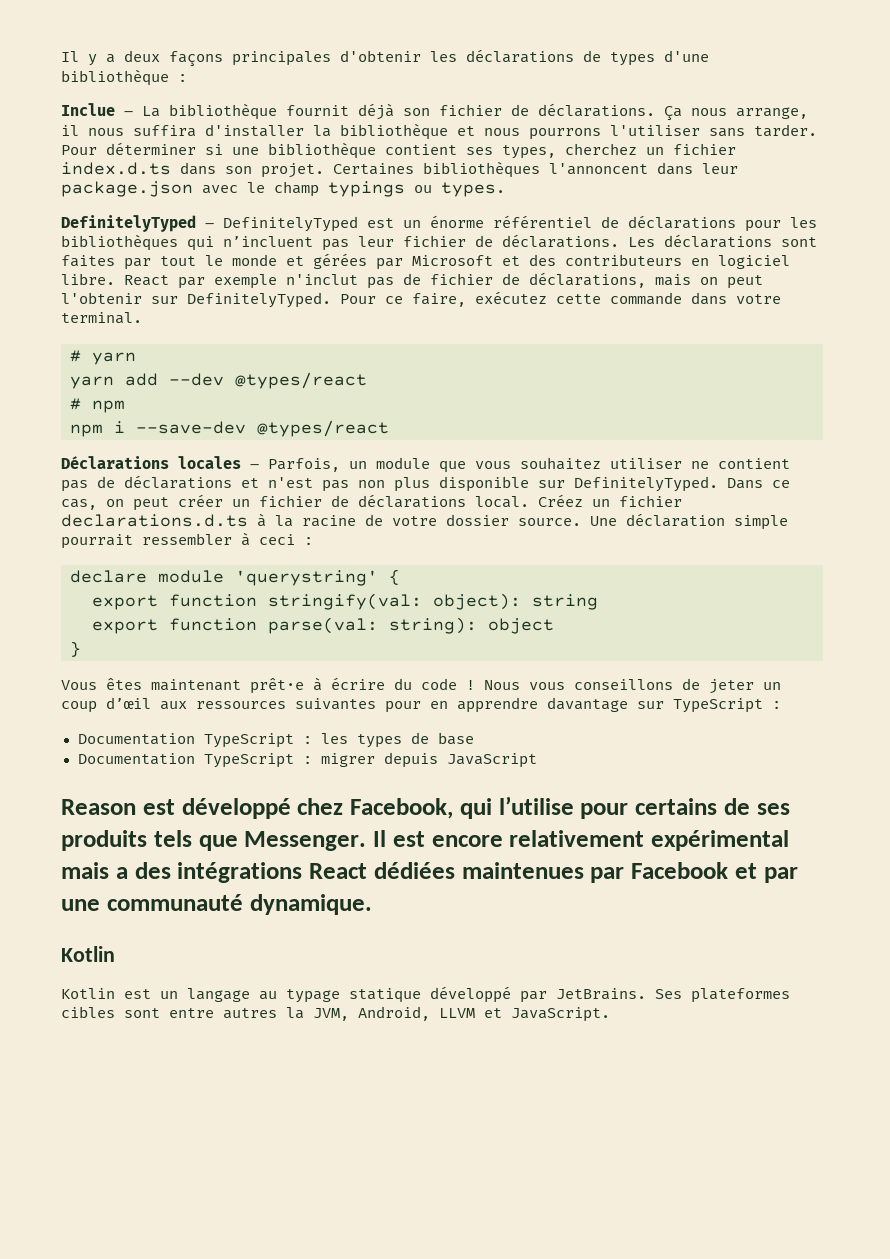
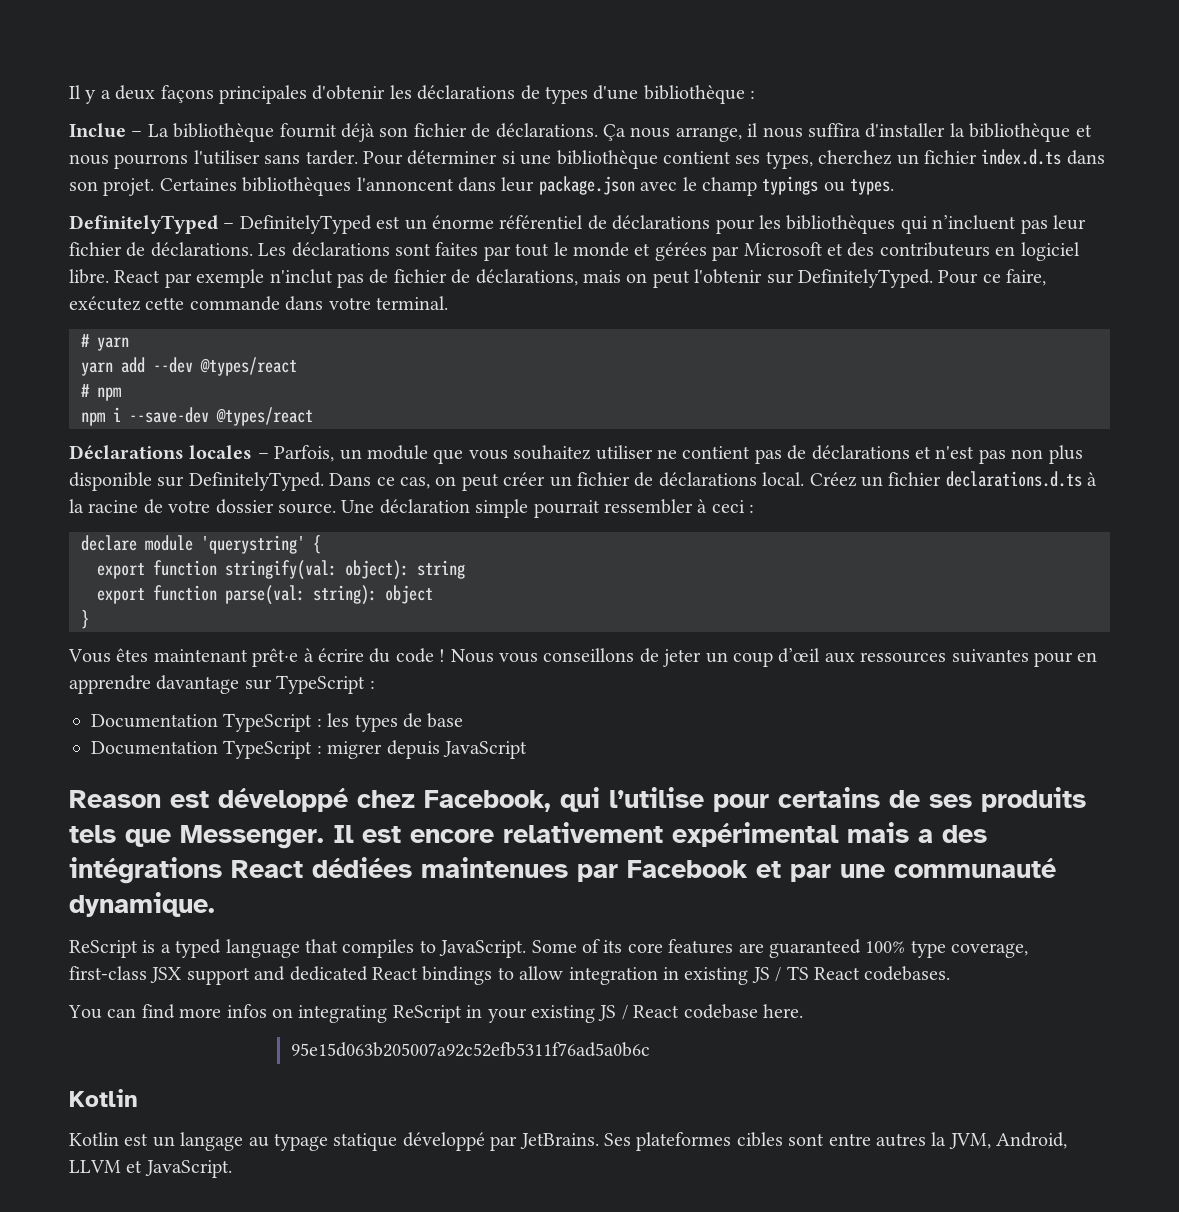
(372, 904) none -> [69,939,1029,958] [69,966,951,985] [68,1004,803,1023] [290,1042,650,1057] // ReScript is a typed language that compiles to JavaScript. Some of its core features are guaranteed 100% type coverage, first-class JSX support and dedicated React bindings to allow integration in existing JS / TS React codebases. // You can find more infos on integrating ReScript in your existing JS / React codebase here. // 95e15d063b205007a92c52efb5311f76ad5a0b6c

